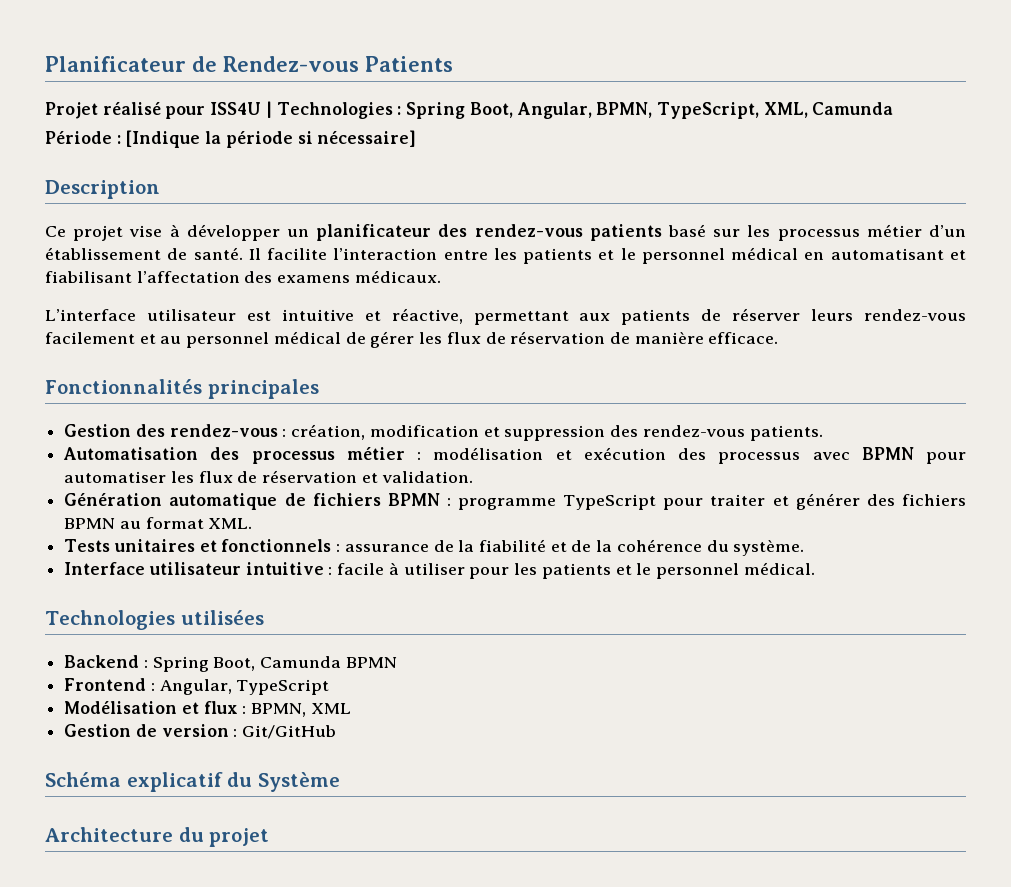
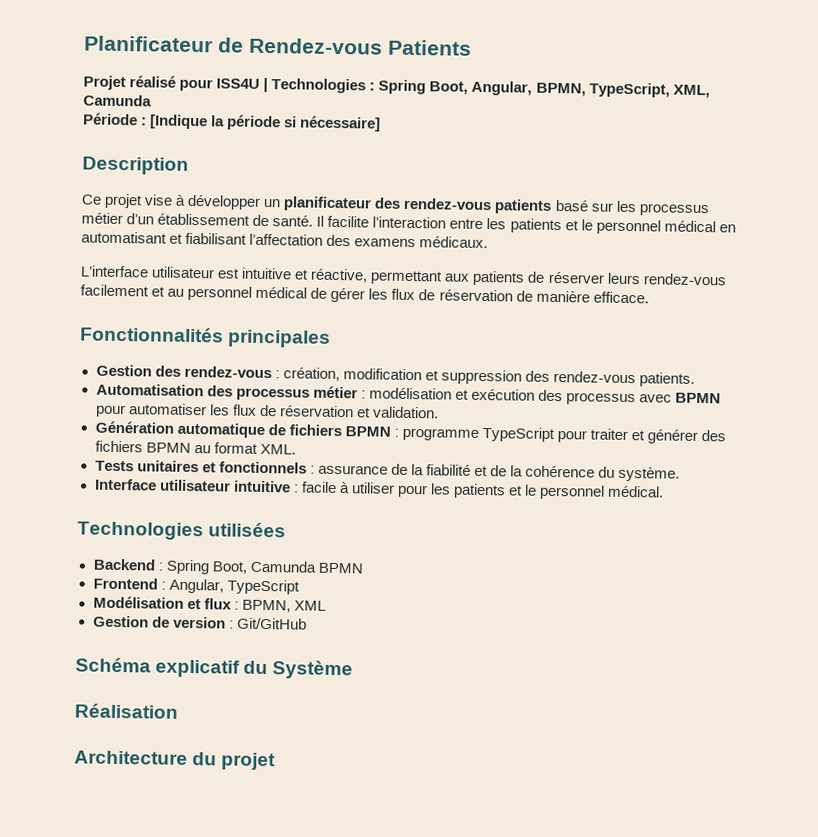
(340, 782) none -> [74,703,179,719] // Réalisation

